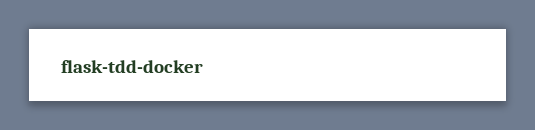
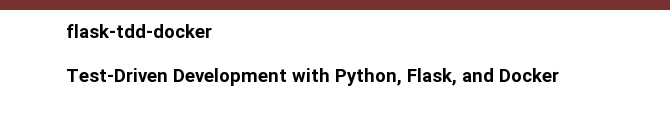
(203, 66) none -> [66,68,559,86] // Test-Driven Development with Python, Flask, and Docker

